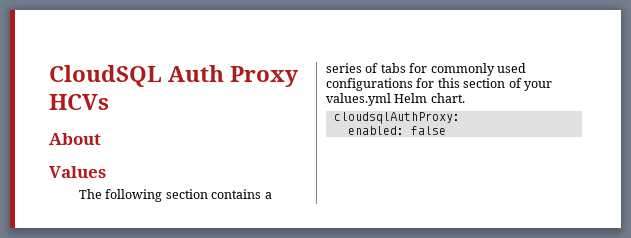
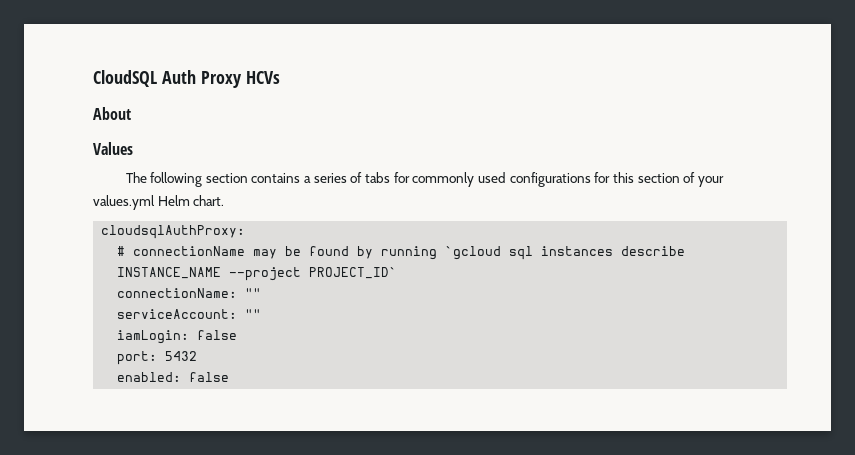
(460, 118) none -> [117,246,686,260] [117,267,398,281] [117,288,262,298] [117,309,262,319] [117,330,238,344] [117,351,198,365] // # connectionName may be found by running `gcloud sql instances describe INSTANCE_NAME --project PROJECT_ID` // connectionName: "" // serviceAccount: "" // iamLogin: false // port: 5432

